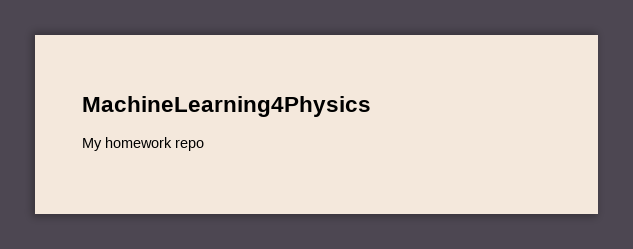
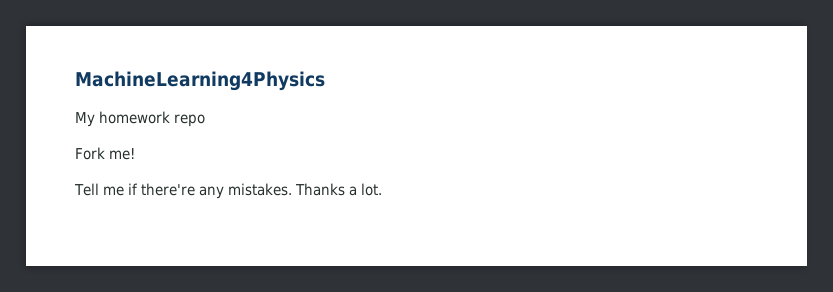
(204, 145) none -> [75,147,135,160] [74,183,382,199] // Fork me! // Tell me if there're any mistakes. Thanks a lot.

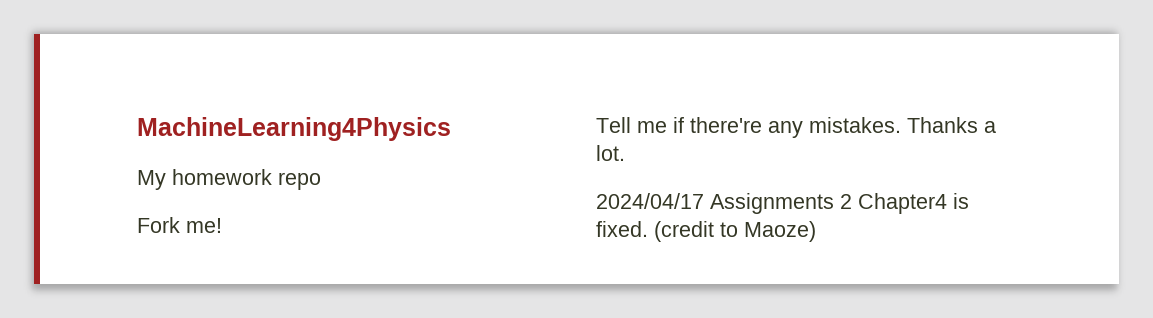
(382, 189) none -> [596,193,969,214] [596,221,816,242] // 2024/04/17 Assignments 2 Chapter4 is fixed. (credit to Maoze)

